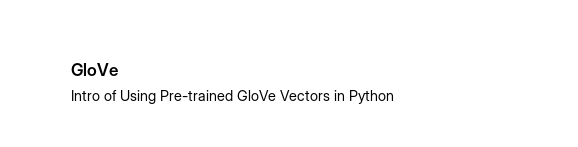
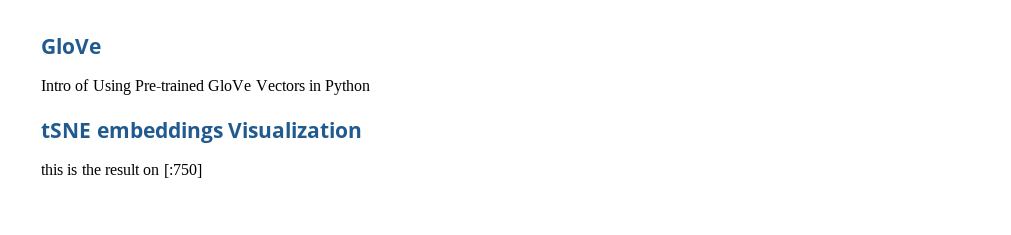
(394, 97) none -> [41,122,363,143] [41,164,202,178] // tSNE embeddings Visualization // this is the result on [:750]

